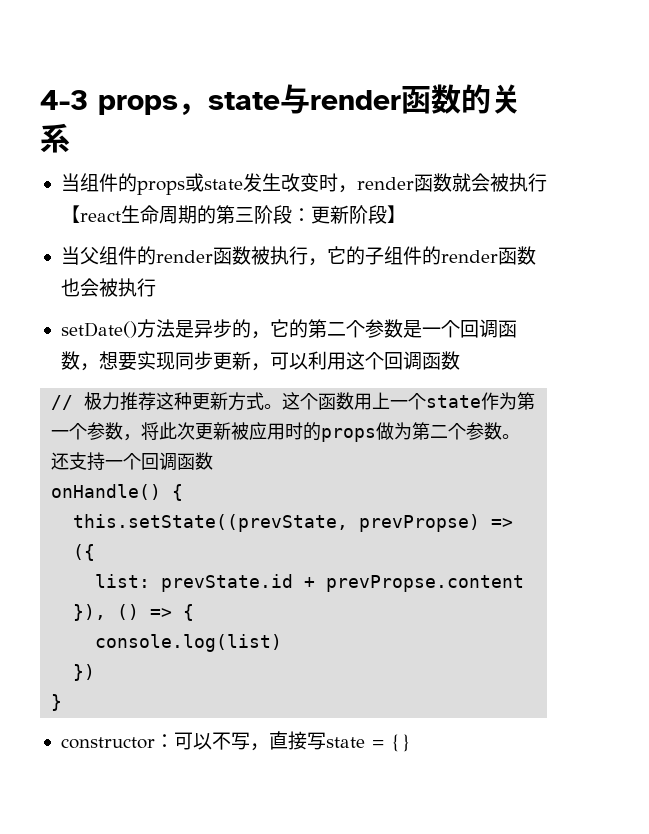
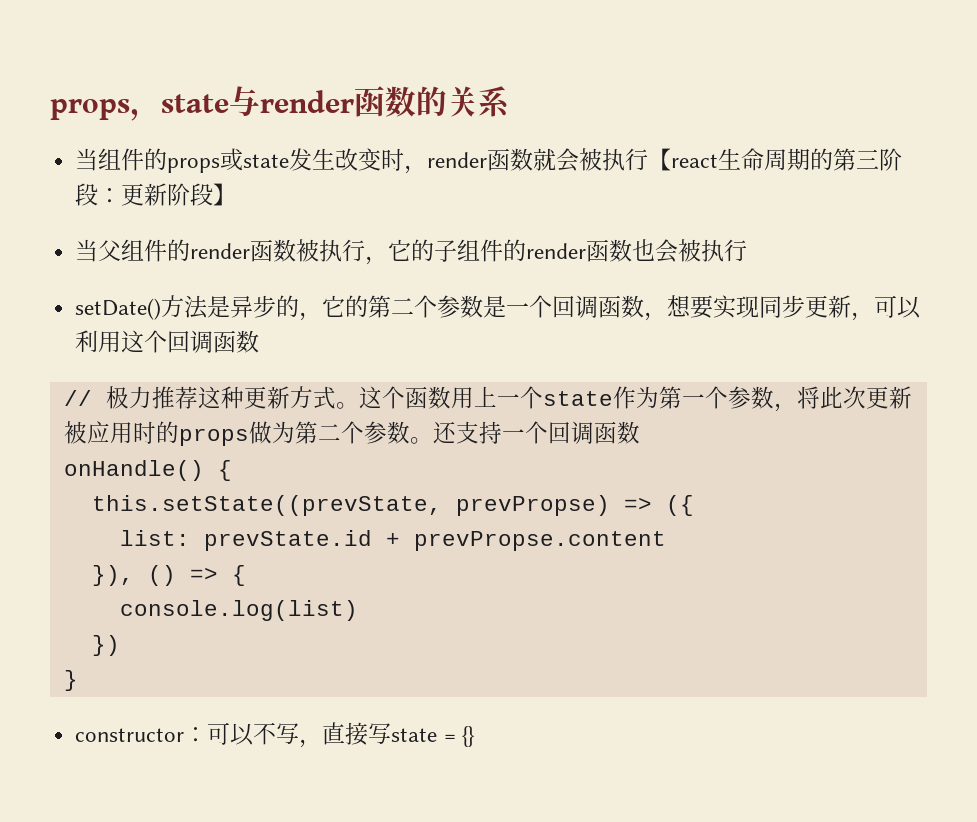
[40,90,88,110] 4-3 -> (50, 109) none

